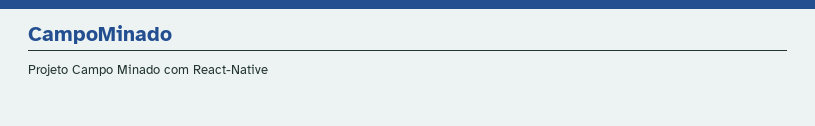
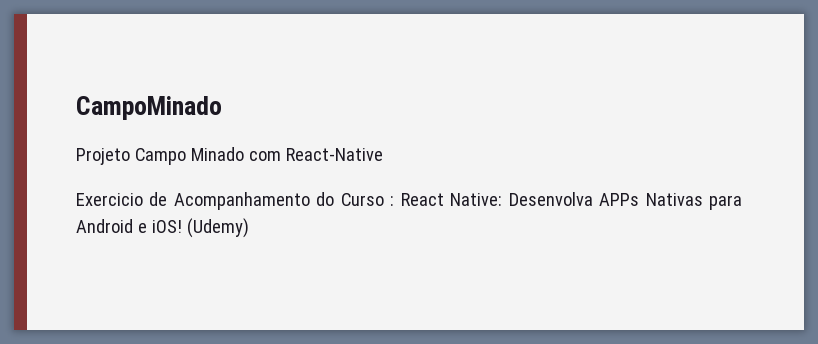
(268, 69) none -> [76,192,742,210] [76,218,249,238] // Exercicio de Acompanhamento do Curso : React Native: Desenvolva APPs Nativas para Android e iOS! (Udemy)

